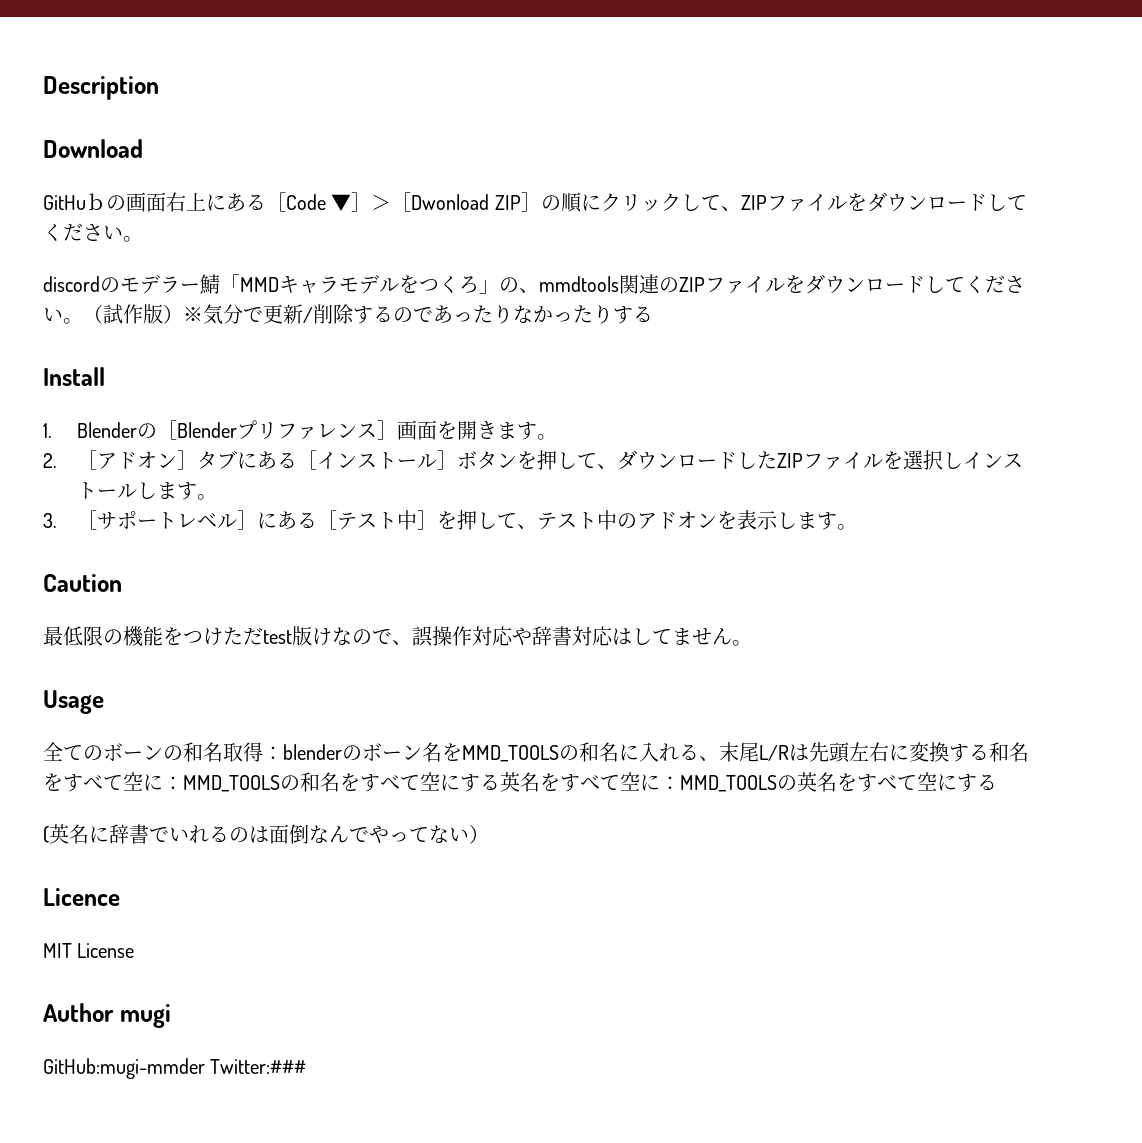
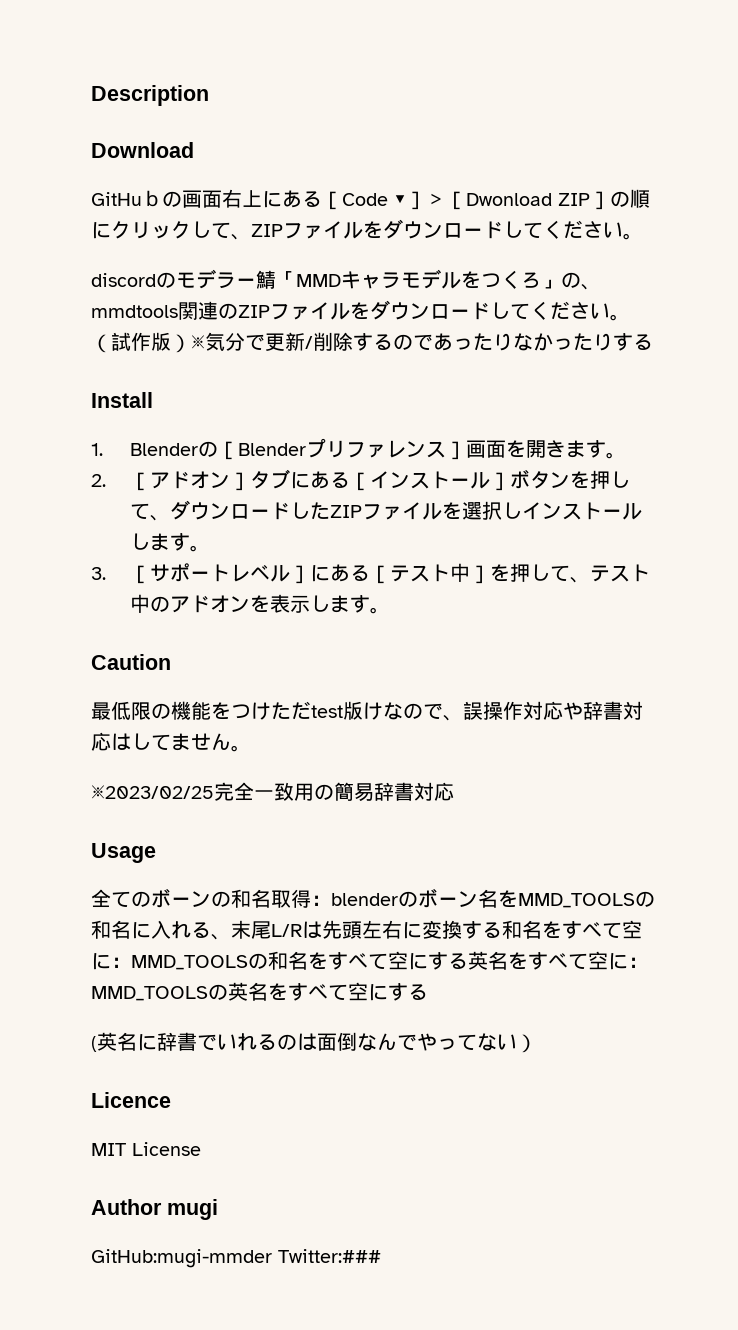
(752, 643) none -> [91,782,454,802] // ※2023/02/25完全一致用の簡易辞書対応

